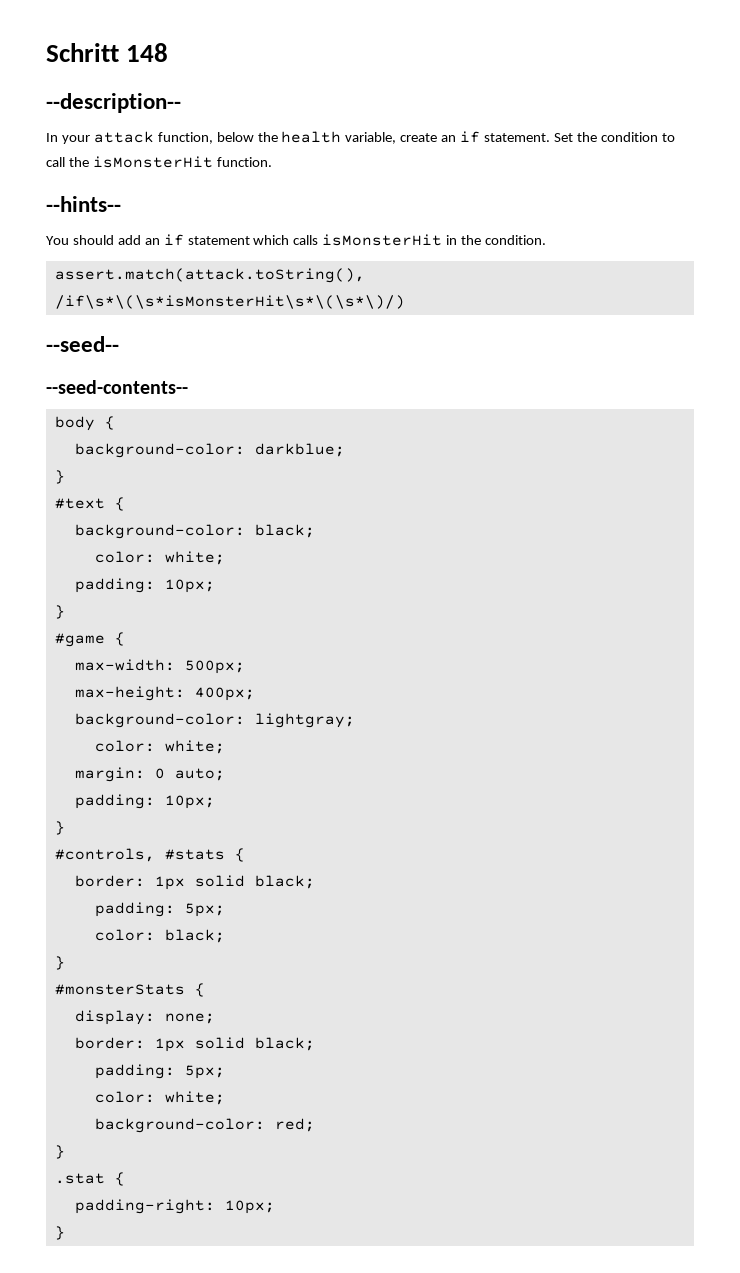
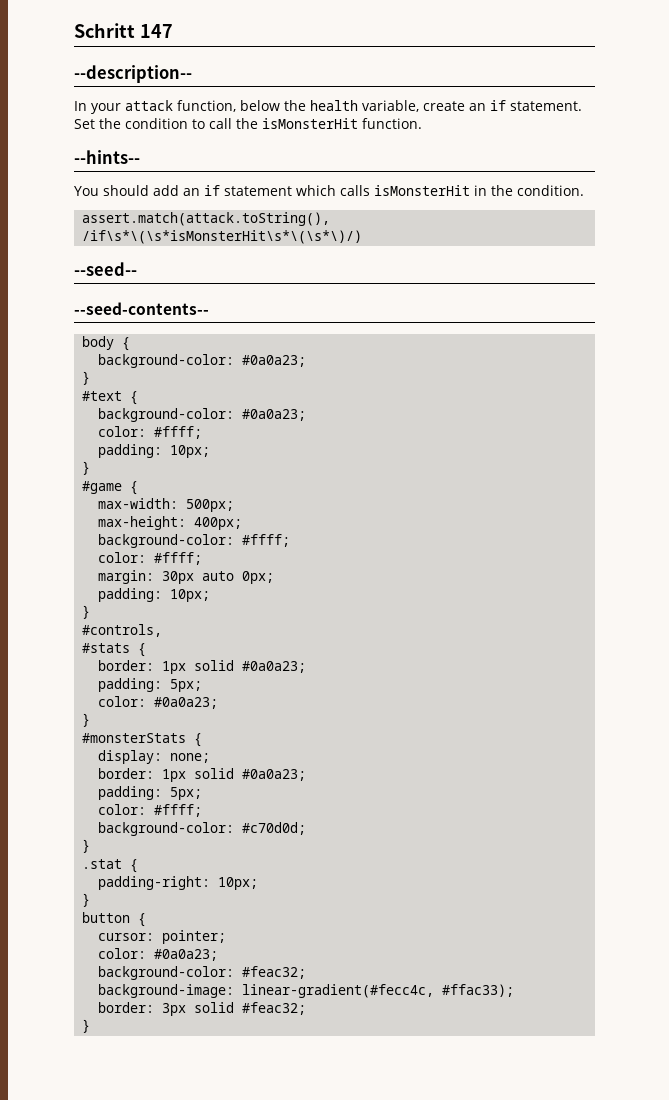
[126,43,169,62] 148 -> [139,24,173,38] 147
[254,443,345,457] darkblue; -> [242,355,307,367] #0a0a23;
[254,524,315,538] [94,551,225,565] black; // color: white; -> [242,409,307,421] [98,426,203,439] #0a0a23; // color: #ffff;
[254,713,355,728] [94,740,225,754] lightgray; // color: white; -> [242,534,291,547] [98,552,203,565] #ffff; // color: #ffff;
[154,768,225,781] 0 auto; -> [162,571,275,584] 30px auto 0px;
(155, 855) none -> (163, 630) //
[254,875,315,889] [94,902,225,917] [94,929,225,943] black; // padding: 5px; // color: black; -> [242,661,307,673] [98,678,203,692] [98,696,219,709] #0a0a23; // padding: 5px; // color: #0a0a23;
[254,1037,315,1051] [94,1064,225,1079] [94,1091,225,1105] [94,1118,315,1133] black; // padding: 5px; // color: white; // background-color: red; -> [242,769,307,781] [98,786,203,800] [98,804,203,817] [98,822,307,836] #0a0a23; // padding: 5px; // color: #ffff; // background-color: #c70d0d;
(65, 1233) none -> [82,912,147,927] [98,930,227,944] [98,948,219,961] [98,966,307,980] [98,984,515,998] [98,1002,307,1016] [82,1019,91,1033] // button { // cursor: pointer; // color: #0a0a23; // background-color: #feac32; // background-image: linear-gradient(#fecc4c, #ffac33); // border: 3px solid #feac32; // }

